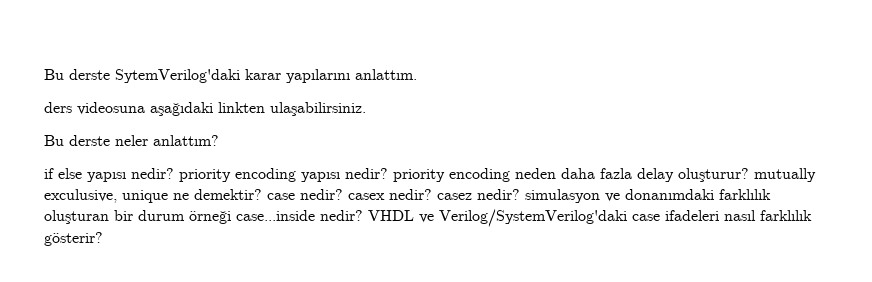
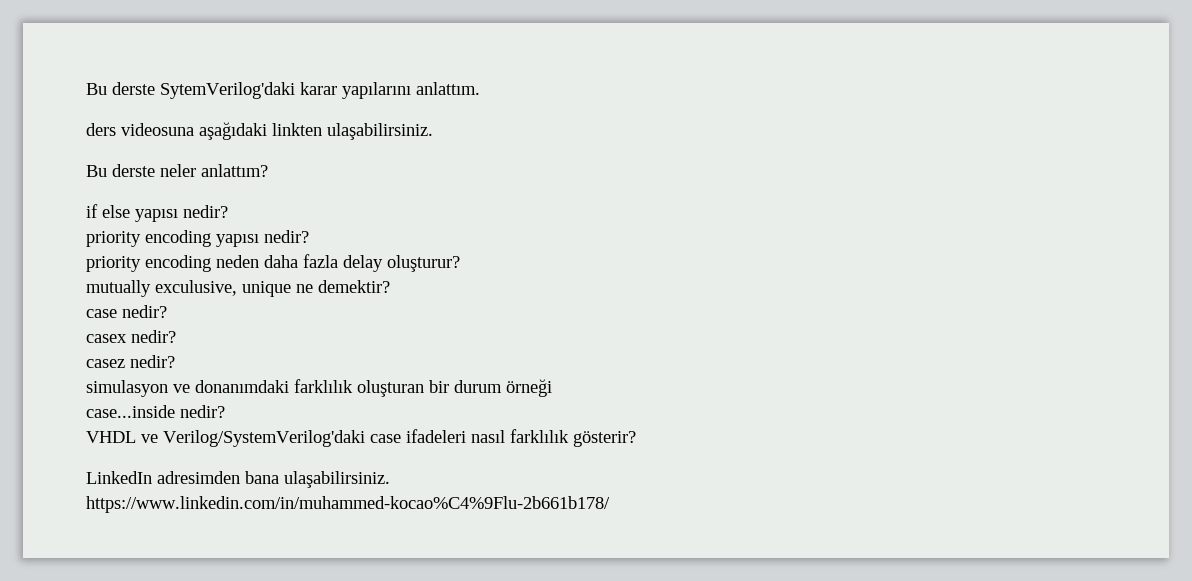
(174, 173) none -> (228, 211) //
(388, 173) none -> (309, 236) //
(749, 175) none -> (460, 263) //
(262, 194) none -> (390, 286) //
(343, 194) none -> (167, 311) //
(432, 194) none -> (176, 336) //
(520, 194) none -> (175, 361) //
(231, 217) none -> (552, 388) //
(363, 215) none -> (225, 411) //
(103, 239) none -> [86,471,390,488] [86,496,610,513] // LinkedIn adresimden bana ulaşabilirsiniz. // https://www.linkedin.com/in/muhammed-kocao%C4%9Flu-2b661b178/

